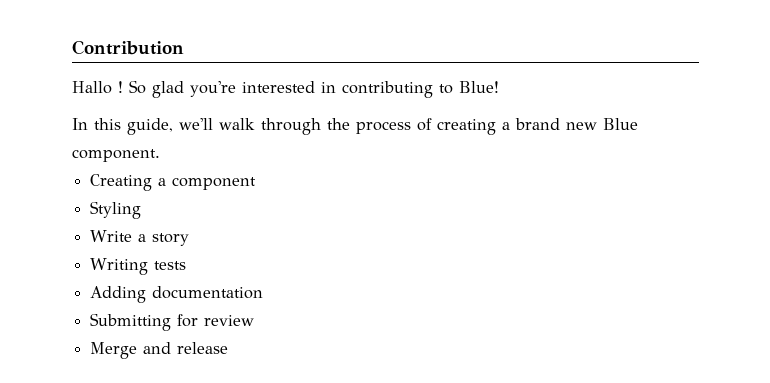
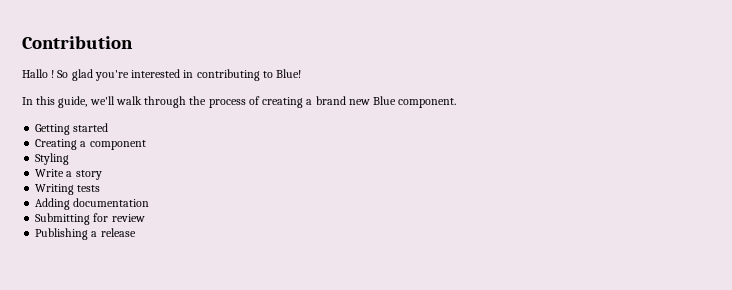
(160, 155) none -> [35,123,109,135] // Getting started
[90,342,172,359] Merge and -> [35,228,98,240] Publishing a

